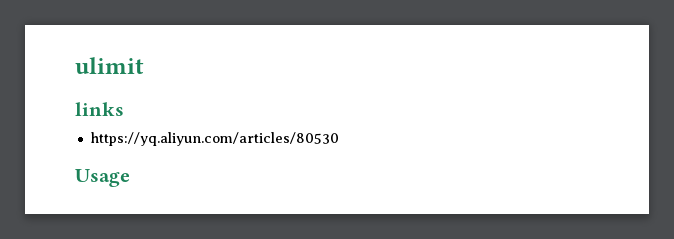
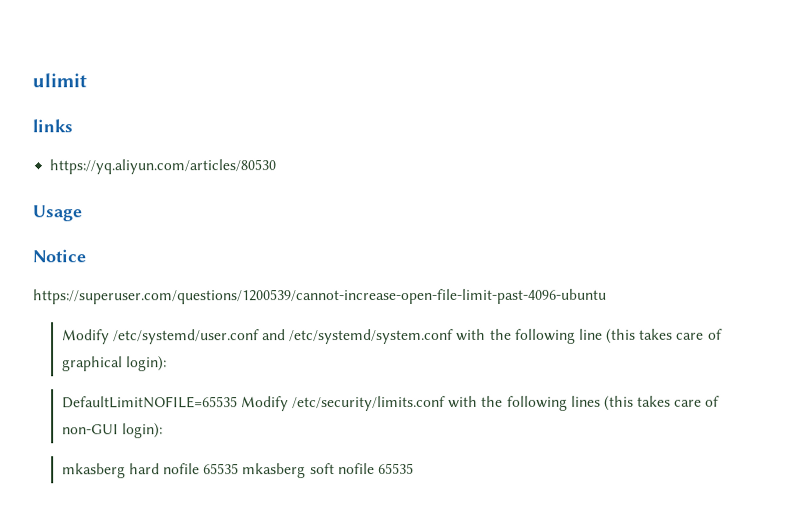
(130, 178) none -> [32,249,86,263] [33,288,607,305] [61,328,723,345] [61,356,167,372] [61,395,721,412] [61,423,163,439] [61,462,414,479] // Notice // https://superuser.com/questions/1200539/cannot-increase-open-file-limit-past-4096-ubuntu // Modify /etc/systemd/user.conf and /etc/systemd/system.conf with the following line (this takes care of graphical login): // DefaultLimitNOFILE=65535 Modify /etc/security/limits.conf with the following lines (this takes care of non-GUI login): // mkasberg hard nofile 65535 mkasberg soft nofile 65535

